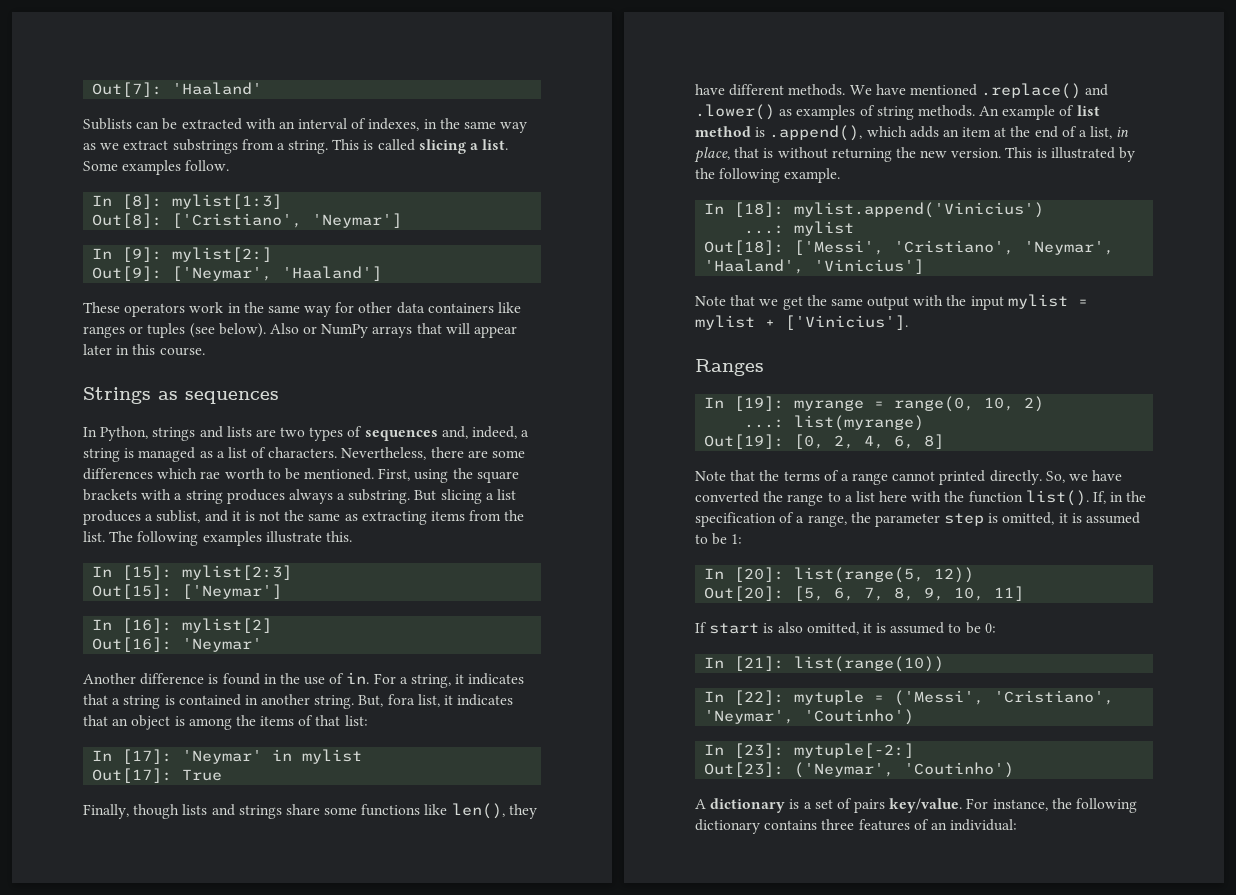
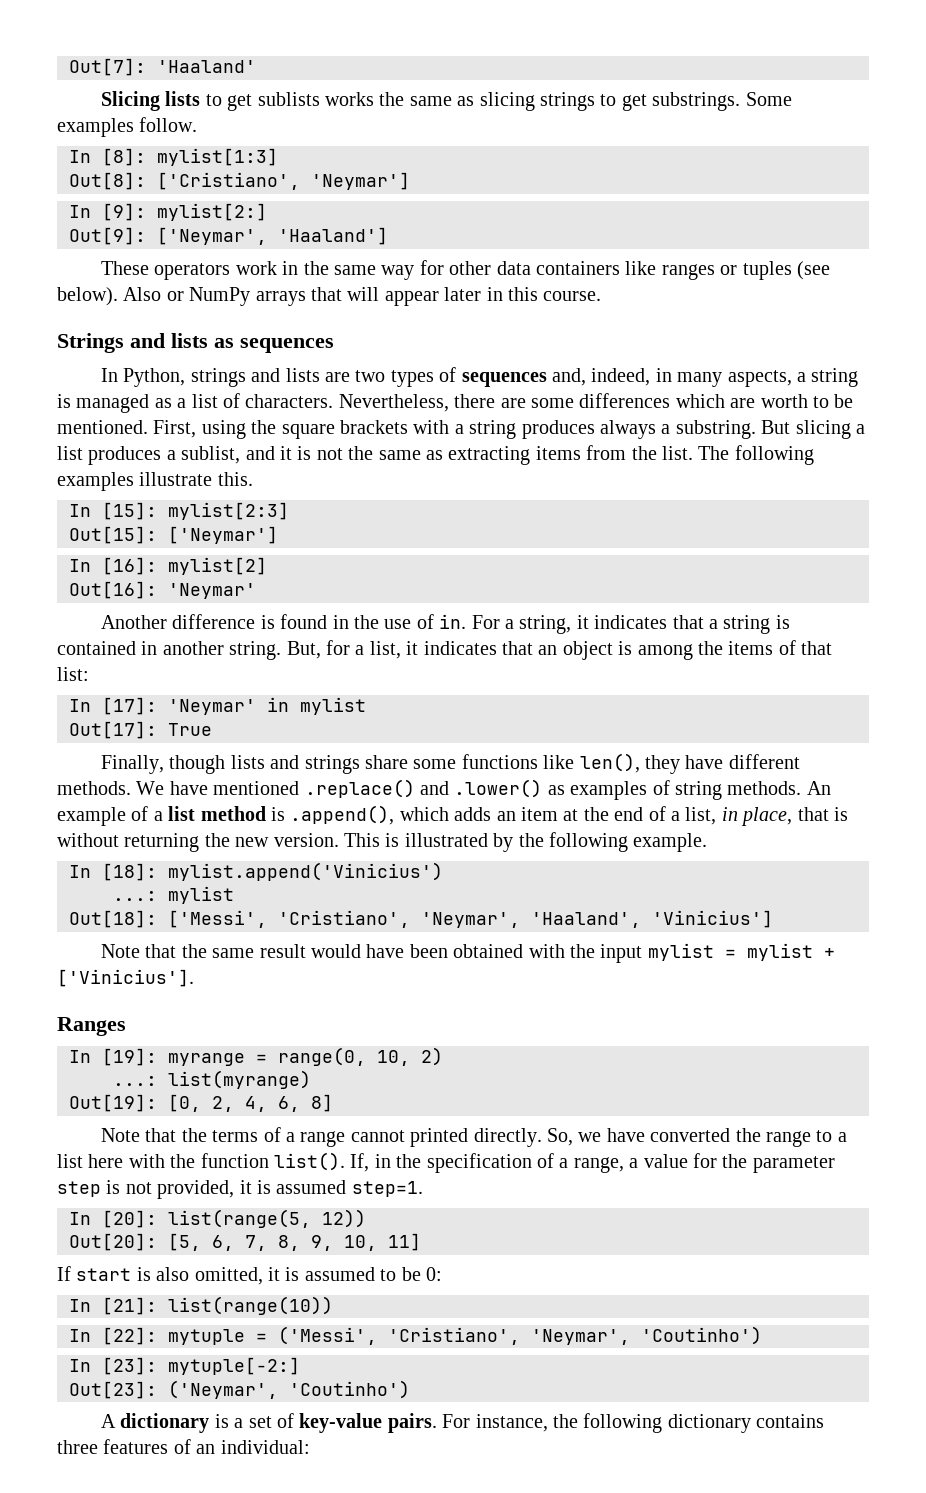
[83,118,528,133] [83,139,509,154] Sublists can be extracted with an interval of indexes, in the same way as we extract substrings from a string. This is called slicing a list. -> [100,91,741,111] Slicing lists to get sublists works the same as slicing strings to get substrings.
(151, 395) none -> [130,333,208,348] and lists
(518, 432) none -> [655,368,792,387] in many aspects,
[200,471,221,479] rae -> [730,398,756,408] are
[387,694,415,705] fora -> [326,640,365,655] for a
(1075, 110) none -> [153,811,163,821] a
[759,295,910,310] we get the same output -> [181,944,524,958] the same result would have been obtained
(847, 521) none -> [629,1153,717,1168] a value for
[1002,512,1141,525] [695,533,743,545] omitted, it is assumed to be 1: -> [125,1180,423,1199] not provided, it is assumed step=1.
[854,798,963,813] pairs key/value. -> [299,1413,437,1433] key-value pairs.

